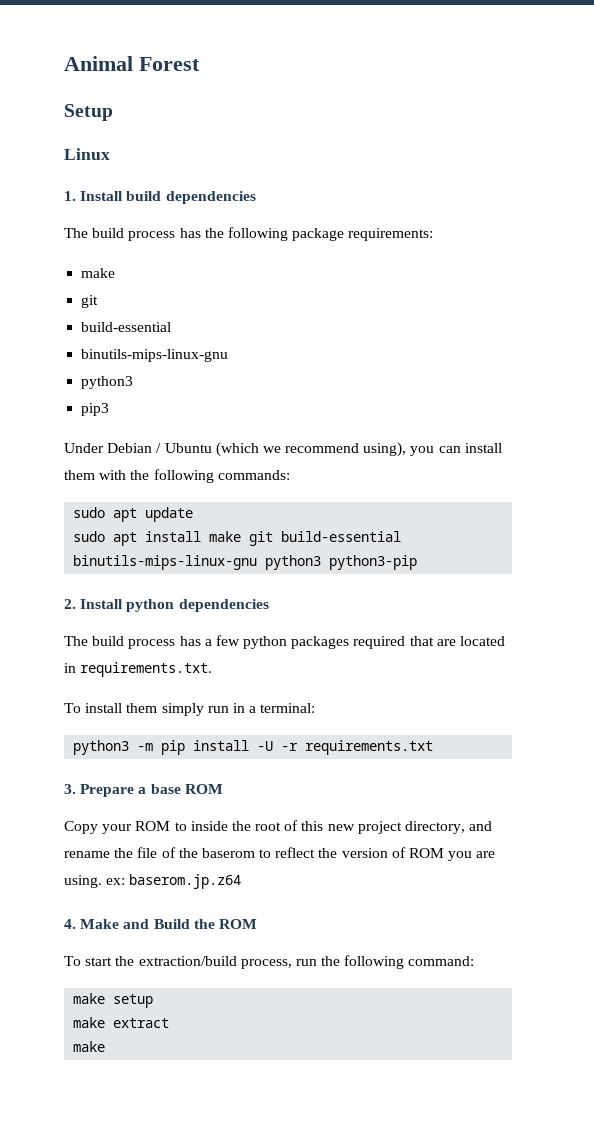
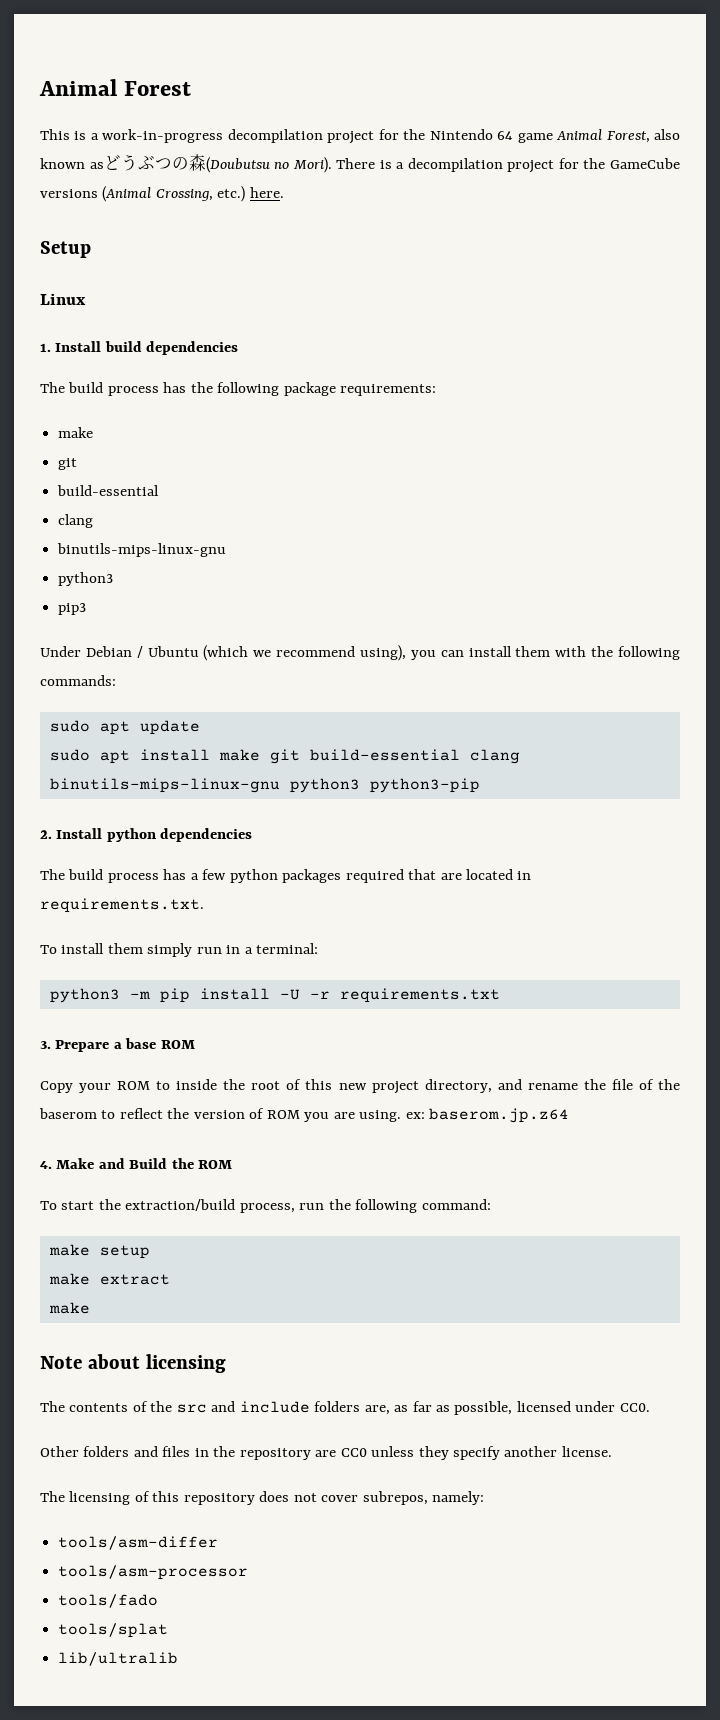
(200, 64) none -> [40,129,680,144] [40,154,680,173] [40,186,284,202] // This is a work-in-progress decompilation project for the Nintendo 64 game Animal Forest, also known asどうぶつの森(Doubutsu no Mori). There is a decompilation project for the GameCube versions (Animal Crossing, etc.) here.
(172, 327) none -> [58,514,94,528] // clang
(402, 536) none -> [469,749,520,764] clang
(106, 1046) none -> [40,1354,226,1373] [40,1401,650,1415] [40,1446,612,1460] [40,1491,485,1505] [58,1536,219,1550] [58,1565,249,1580] [58,1594,159,1608] [58,1623,169,1638] [58,1652,179,1666] // Note about licensing // The contents of the src and include folders are, as far as possible, licensed under CC0. // Other folders and files in the repository are CC0 unless they specify another license. // The licensing of this repository does not cover subrepos, namely: // tools/asm-differ // tools/asm-processor // tools/fado // tools/splat // lib/ultralib

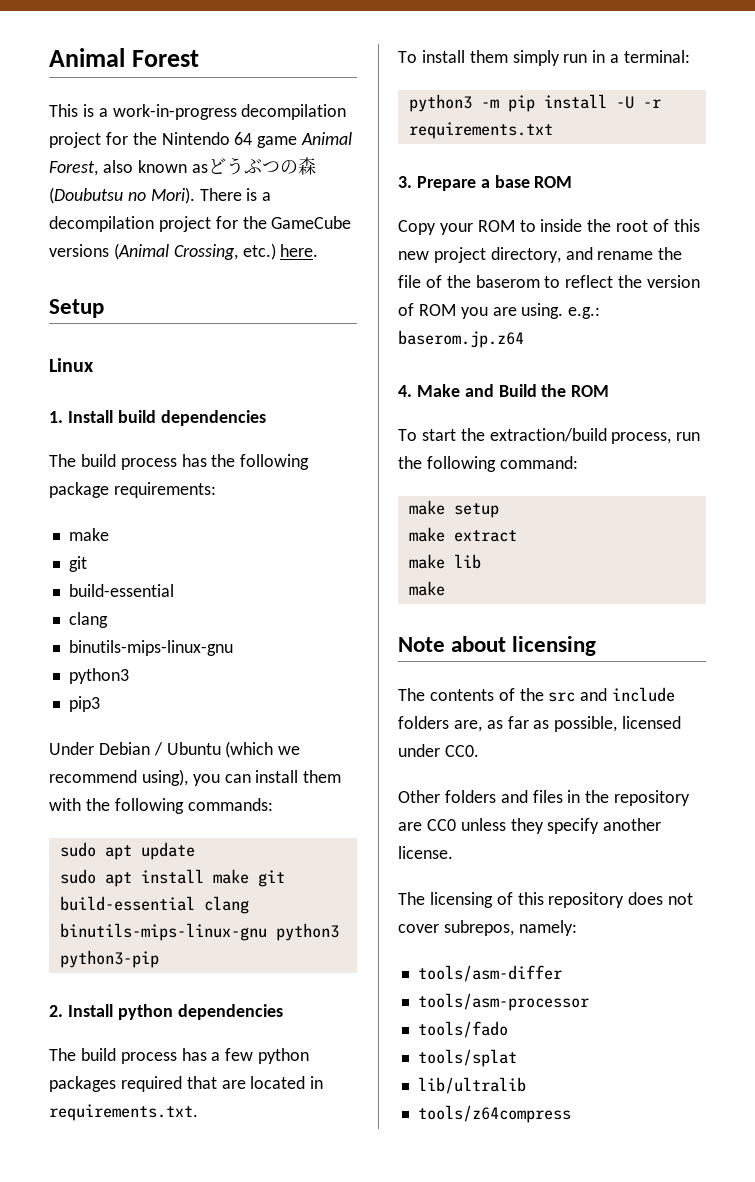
[405,1112,425,1119] ex: -> [568,307,601,319] e.g.:
(170, 1279) none -> [408,554,481,569] // make lib
(179, 1659) none -> [417,1105,571,1123] // tools/z64compress

